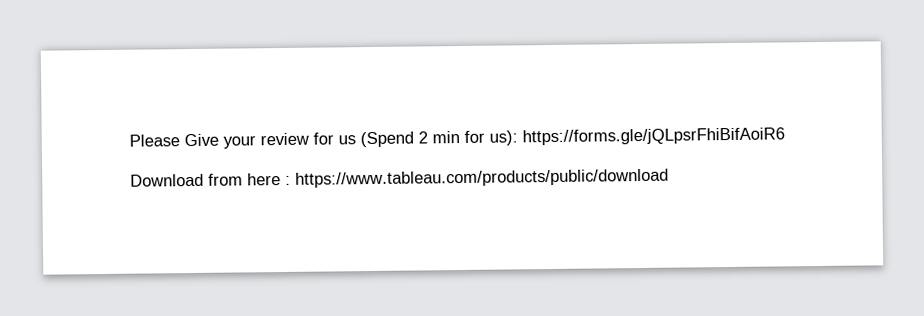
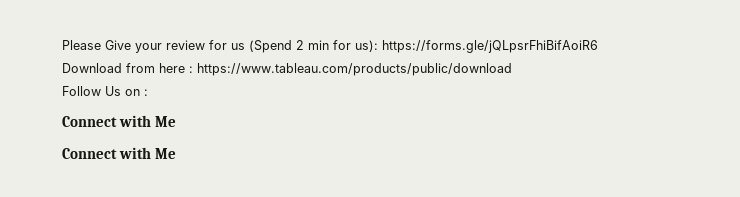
(669, 178) none -> [62,86,148,96] [62,115,177,127] [62,147,177,159] // Follow Us on : // Connect with Me // Connect with Me

